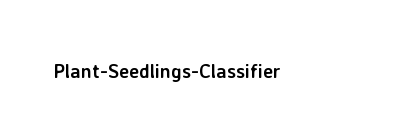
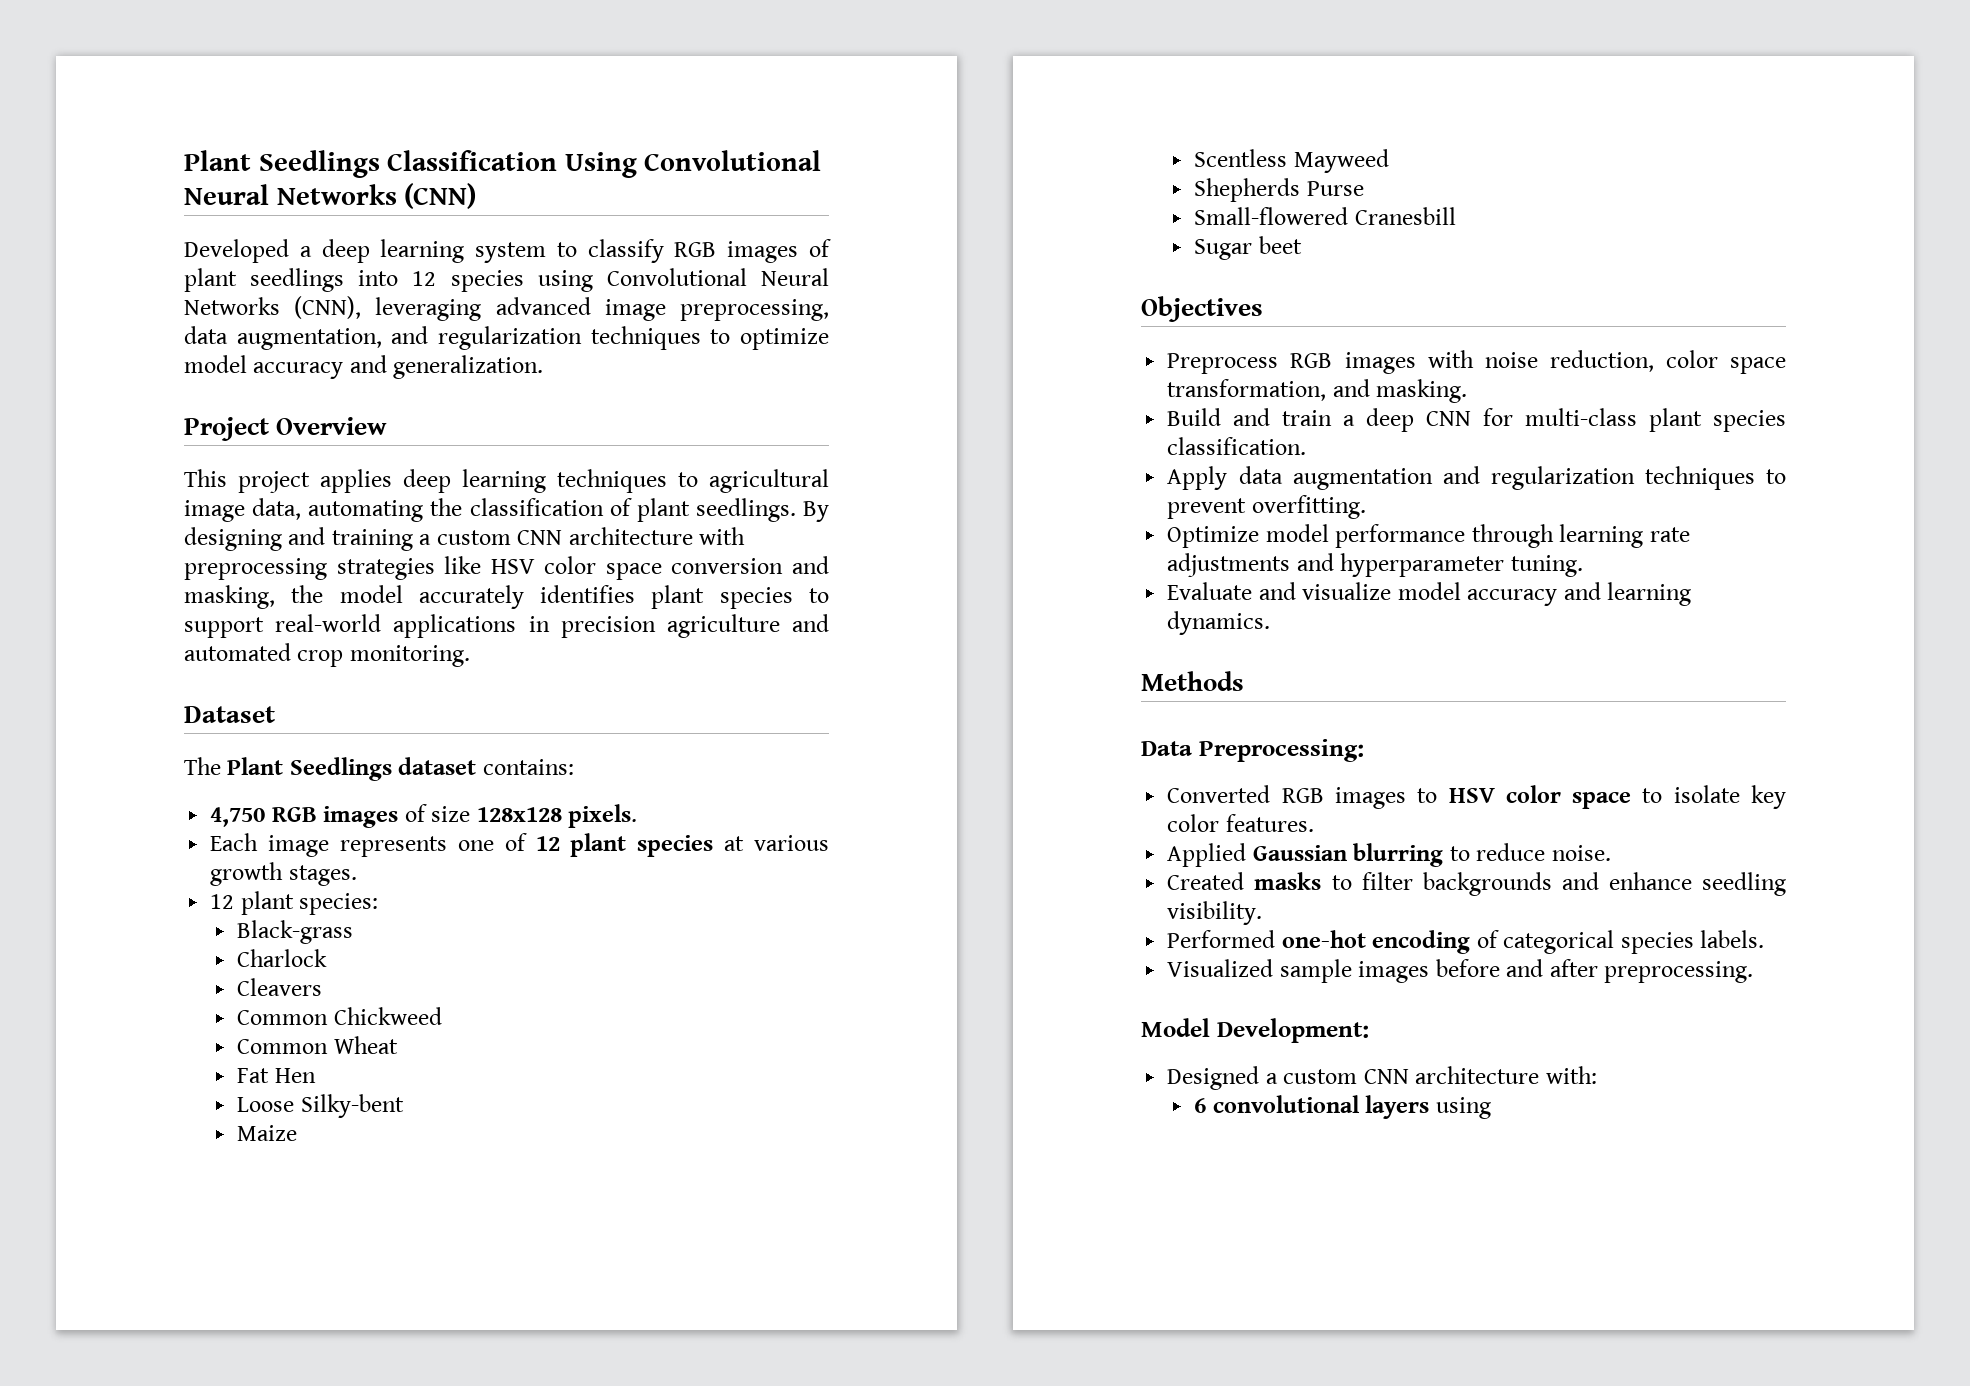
[54,64,281,82] Plant-Seedlings-Classifier -> [184,150,822,178] [184,183,477,209] [184,239,831,263] [184,268,829,292] [184,296,829,321] [184,326,829,350] [184,355,544,379] [184,417,388,441] [184,469,829,493] [184,498,829,522] [184,527,746,551] [184,556,829,580] [184,585,829,609] [184,614,830,638] [184,643,470,667] [184,706,275,723] [184,757,574,781] [210,804,638,828] [210,833,829,857] [210,862,357,886] [210,891,379,915] [237,920,354,944] [237,949,328,967] [237,978,323,996] [237,1007,442,1025] [237,1036,398,1054] [237,1068,316,1083] [237,1094,404,1118] [237,1125,298,1141] [1194,149,1389,173] [1194,178,1364,202] [1194,207,1456,225] [1194,236,1302,260] [1141,296,1263,322] [1167,350,1786,374] [1167,379,1468,403] [1167,408,1786,432] [1167,437,1307,455] [1167,466,1786,490] [1167,495,1366,519] [1167,524,1690,548] [1167,553,1583,577] [1167,582,1692,606] [1167,611,1271,635] [1141,671,1244,691] [1141,739,1364,762] [1167,785,1786,809] [1167,814,1314,832] [1167,843,1611,867] [1167,872,1786,896] [1167,901,1263,925] [1167,930,1765,954] [1167,959,1754,983] [1141,1018,1369,1043] [1167,1066,1597,1090] [1194,1095,1491,1119] Plant Seedlings Classification Using Convolutional Neural Networks (CNN) // Developed a deep learning system to classify RGB images of plant seedlings into 12 species using Convolutional Neural Networks (CNN), leveraging advanced image preprocessing, data augmentation, and regularization techniques to optimize model accuracy and generalization. // Project Overview // This project applies deep learning techniques to agricultural image data, automating the classification of plant seedlings. By designing and training a custom CNN architecture with preprocessing strategies like HSV color space conversion and masking, the model accurately identifies plant species to support real-world applications in precision agriculture and automated crop monitoring. // Dataset // The Plant Seedlings dataset contains: // 4,750 RGB images of size 128x128 pixels. // Each image represents one of 12 plant species at various growth stages. // 12 plant species: // Black-grass // Charlock // Cleavers // Common Chickweed // Common Wheat // Fat Hen // Loose Silky-bent // Maize // Scentless Mayweed // Shepherds Purse // Small-flowered Cranesbill // Sugar beet // Objectives // Preprocess RGB images with noise reduction, color space transformation, and masking. // Build and train a deep CNN for multi-class plant species classification. // Apply data augmentation and regularization techniques to prevent overfitting. // Optimize model performance through learning rate adjustments and hyperparameter tuning. // Evaluate and visualize model accuracy and learning dynamics. // Methods // Data Preprocessing: // Converted RGB images to HSV color space to isolate key color features. // Applied Gaussian blurring to reduce noise. // Created masks to filter backgrounds and enhance seedling visibility. // Performed one-hot encoding of categorical species labels. // Visualized sample images before and after preprocessing. // Model Development: // Designed a custom CNN architecture with: // 6 convolutional layers using

